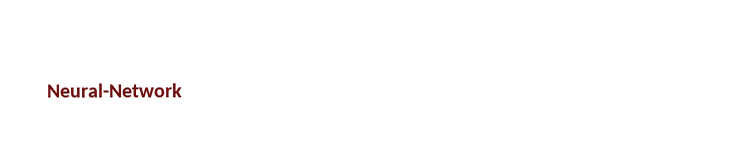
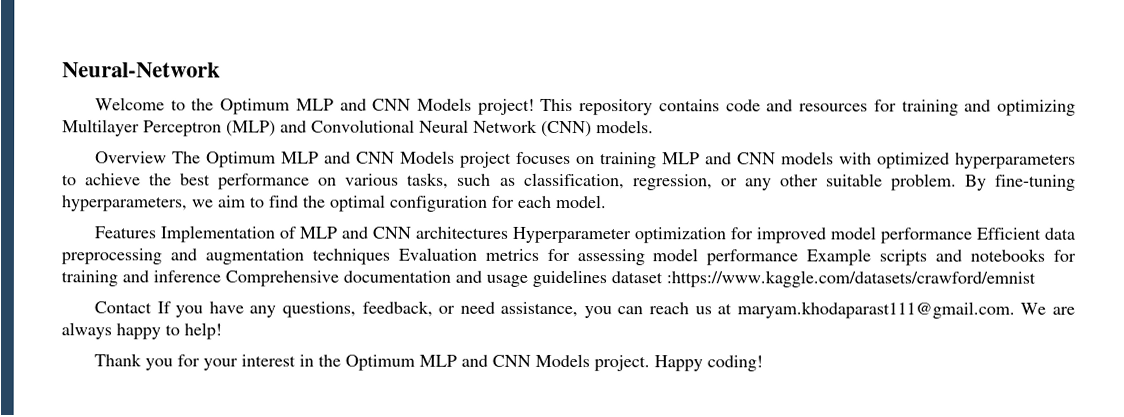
(183, 90) none -> [94,97,1077,116] [62,119,654,138] [94,150,1076,169] [62,172,1076,191] [61,194,607,212] [93,225,1075,244] [61,247,1076,266] [61,269,1036,288] [93,300,1075,319] [61,322,222,340] [93,353,763,372] // Welcome to the Optimum MLP and CNN Models project! This repository contains code and resources for training and optimizing Multilayer Perceptron (MLP) and Convolutional Neural Network (CNN) models. // Overview The Optimum MLP and CNN Models project focuses on training MLP and CNN models with optimized hyperparameters to achieve the best performance on various tasks, such as classification, regression, or any other suitable problem. By fine-tuning hyperparameters, we aim to find the optimal configuration for each model. // Features Implementation of MLP and CNN architectures Hyperparameter optimization for improved model performance Efficient data preprocessing and augmentation techniques Evaluation metrics for assessing model performance Example scripts and notebooks for training and inference Comprehensive documentation and usage guidelines dataset :https://www.kaggle.com/datasets/crawford/emnist // Contact If you have any questions, feedback, or need assistance, you can reach us at maryam.khodaparast111@gmail.com. We are always happy to help! // Thank you for your interest in the Optimum MLP and CNN Models project. Happy coding!

